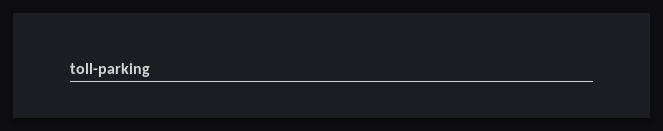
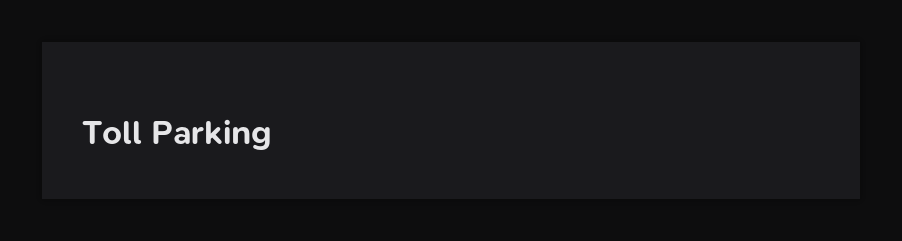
[70,63,150,77] toll-parking -> [82,119,273,150] Toll Parking

